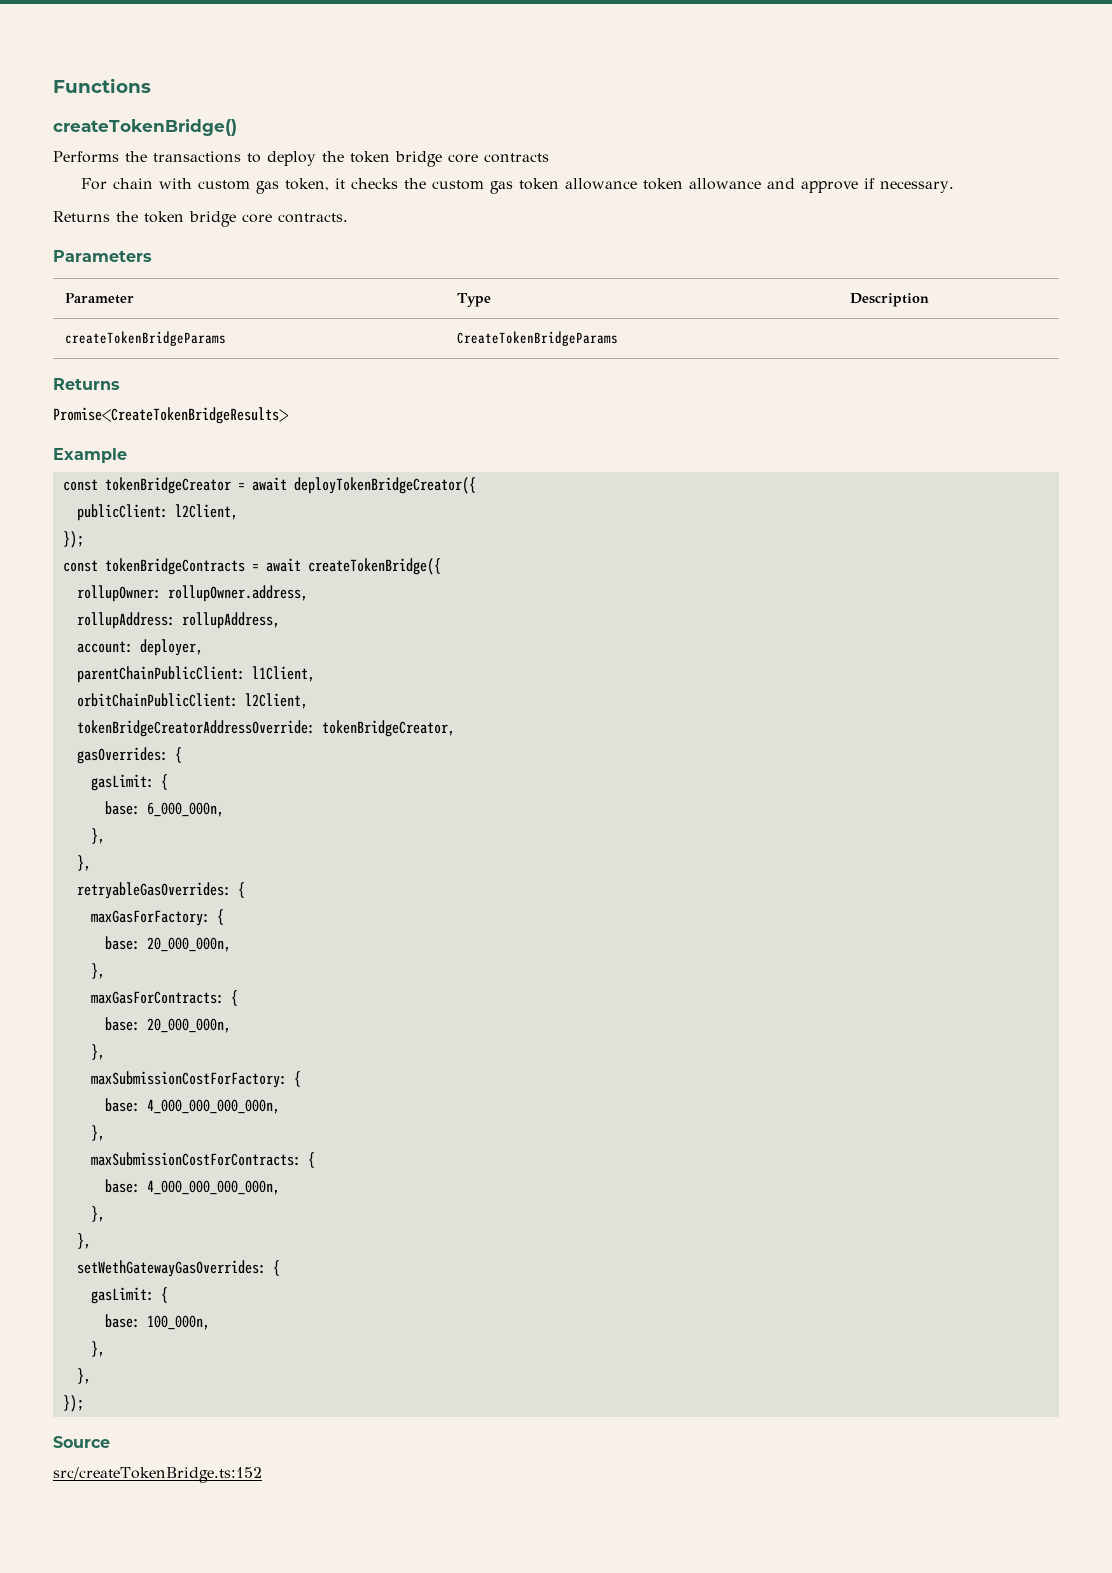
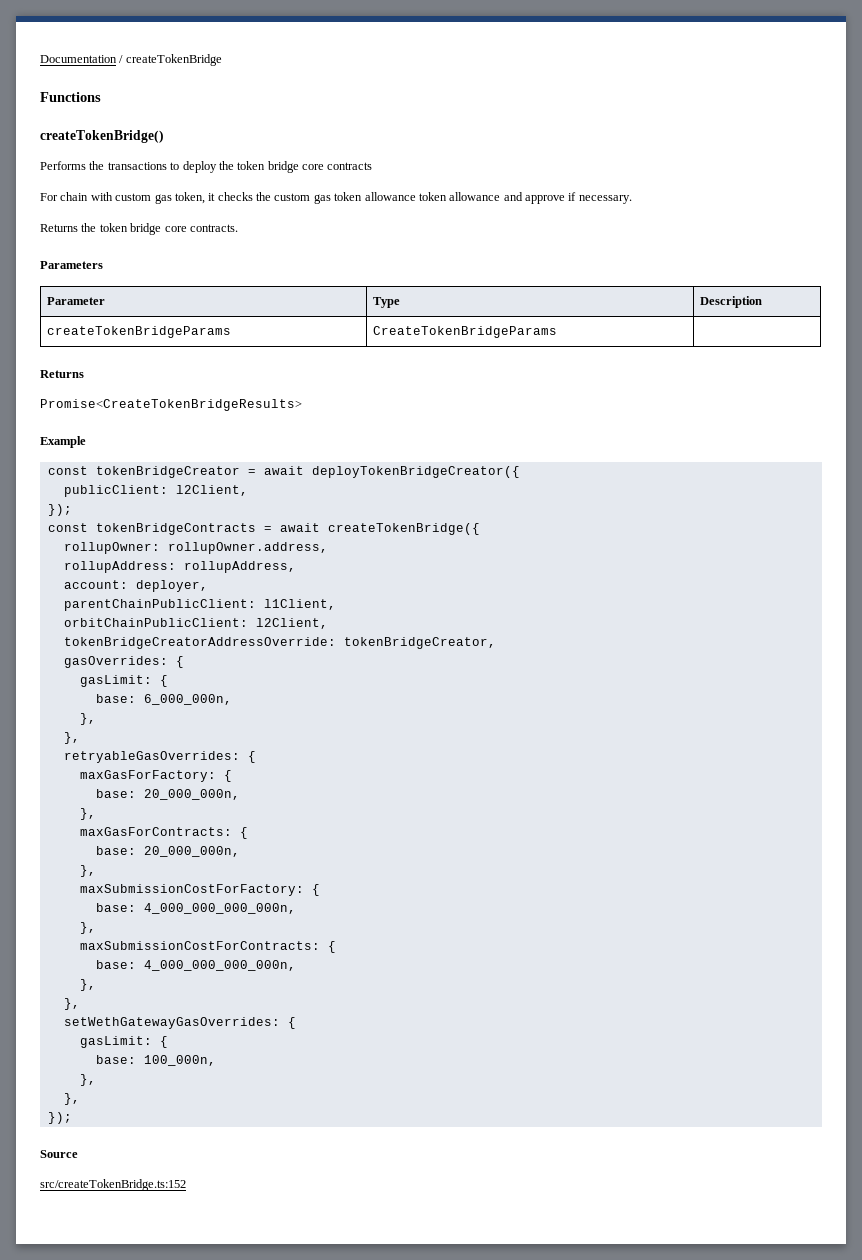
(53, 85) none -> [40,54,222,66] Documentation / createTokenBridge //

